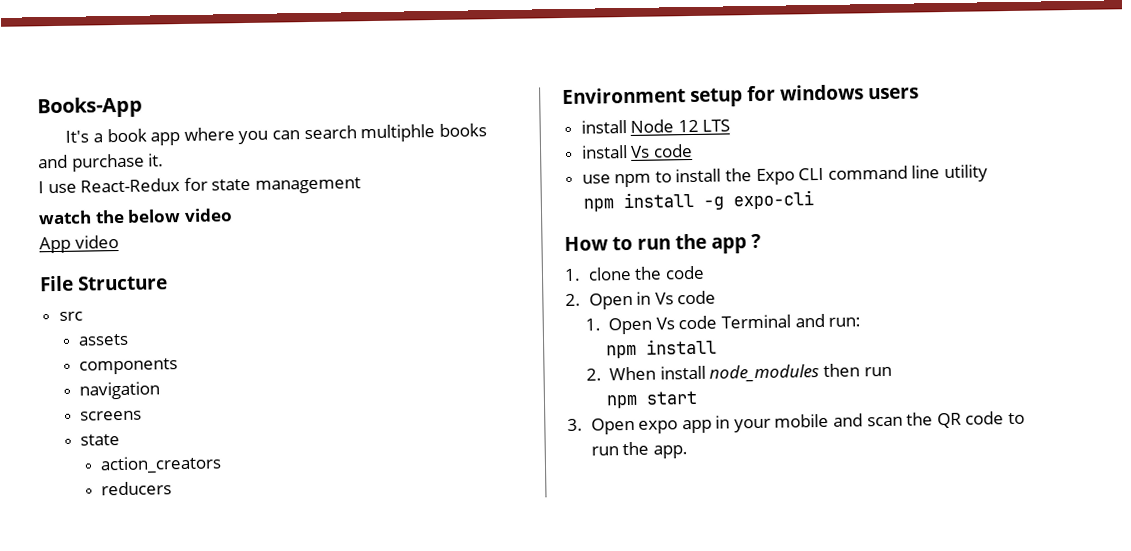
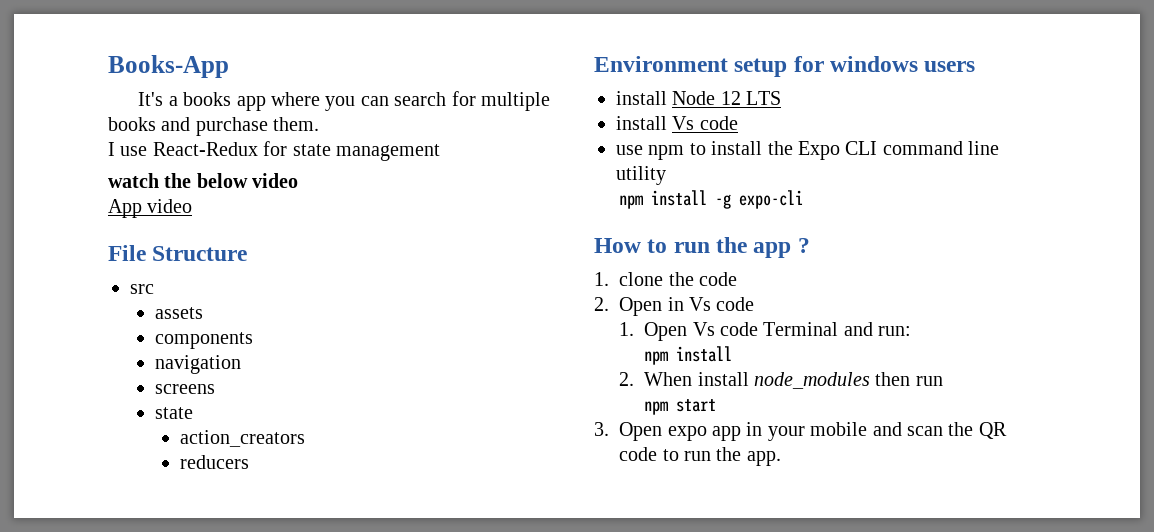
[106,128,147,143] book -> [183,92,232,106] books
[360,124,436,143] multiphle -> [451,91,551,111] for multiple
[148,153,165,167] it. -> [273,117,320,131] them.

